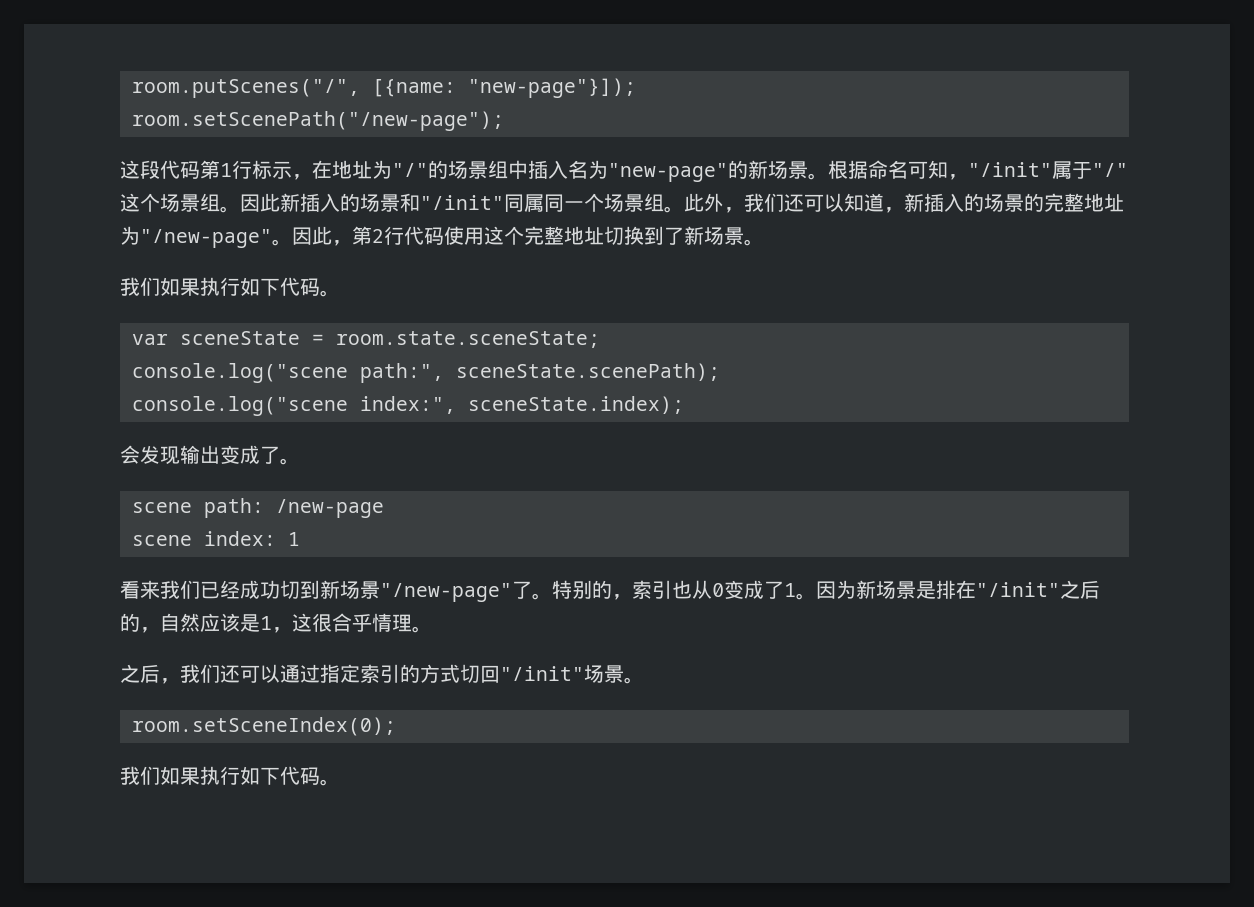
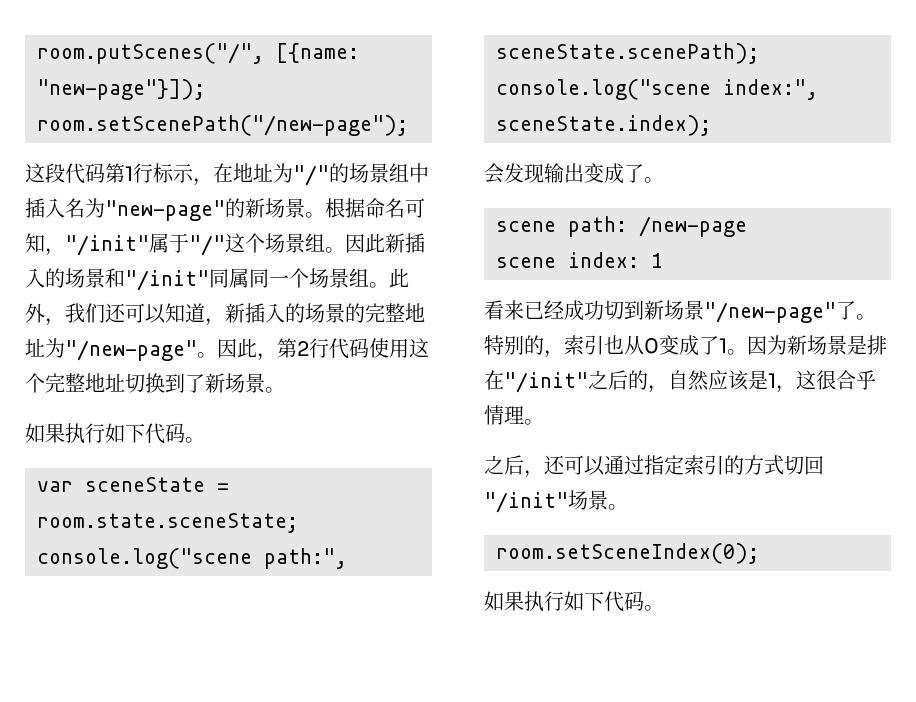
[120,277,160,296] 我们 -> (285, 390) none
[160,580,200,599] 我们 -> (524, 310) none
[180,664,220,683] 我们 -> (544, 474) none
[120,766,160,785] 我们 -> (759, 553) none

